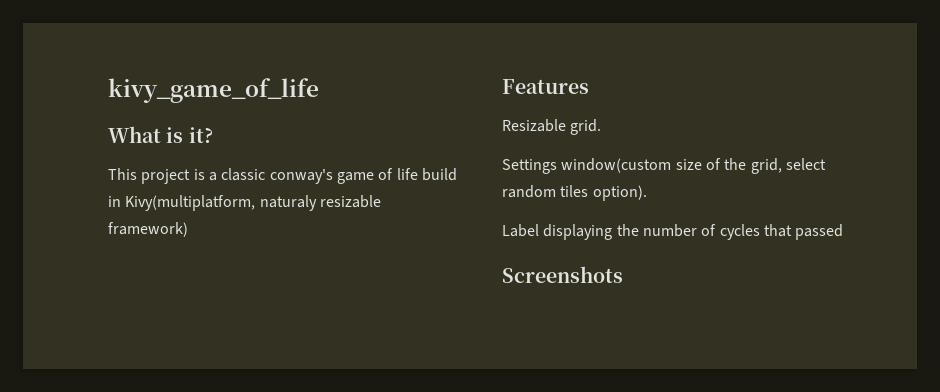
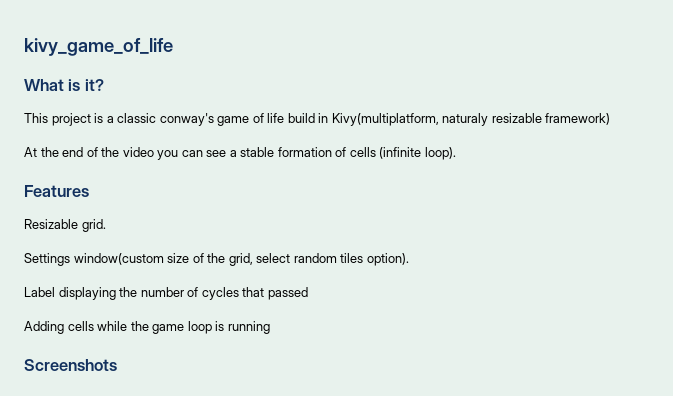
(188, 229) none -> [24,147,456,160] // At the end of the video you can see a stable formation of cells (infinite loop).
(844, 232) none -> [24,321,270,334] // Adding cells while the game loop is running

